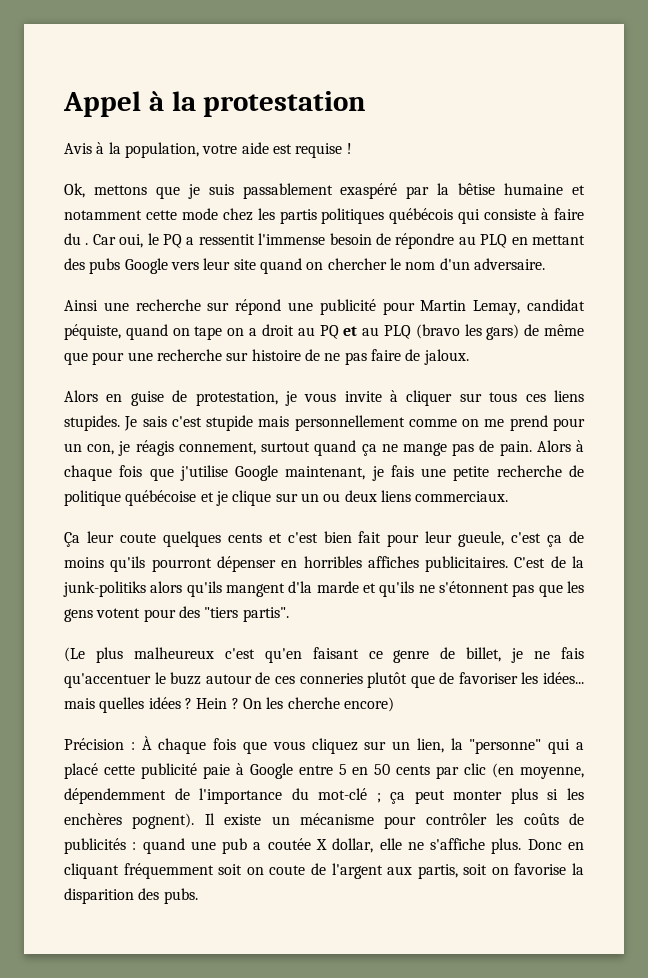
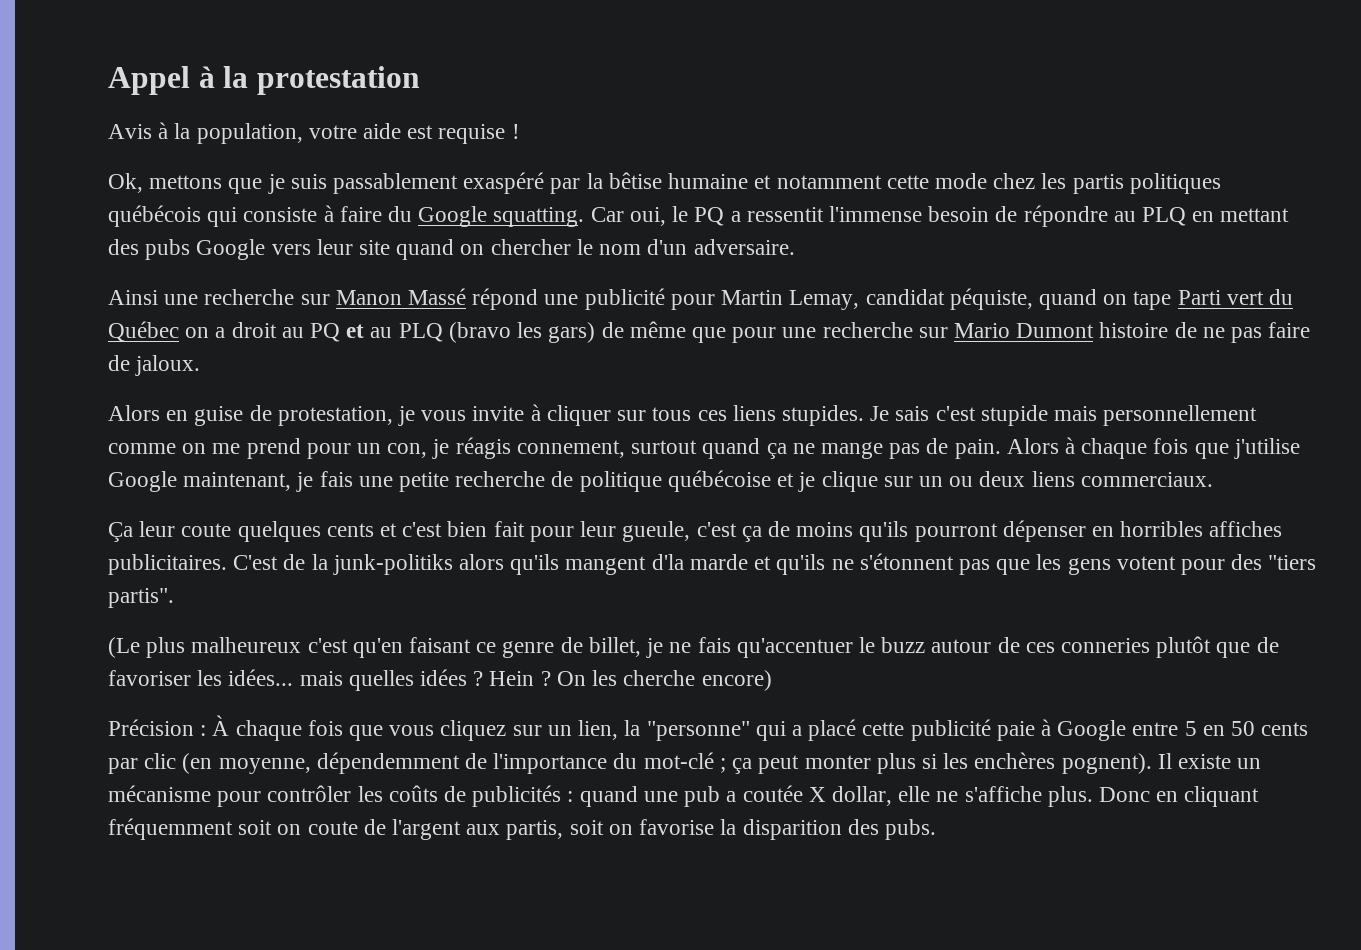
[85,243,89,245] . -> [418,206,585,227] Google squatting.
(230, 306) none -> [335,288,467,305] Manon Massé
(223, 333) none -> [1177,289,1293,305] [108,321,179,342] Parti vert du Québec
(249, 356) none -> [953,323,1095,338] Mario Dumont

